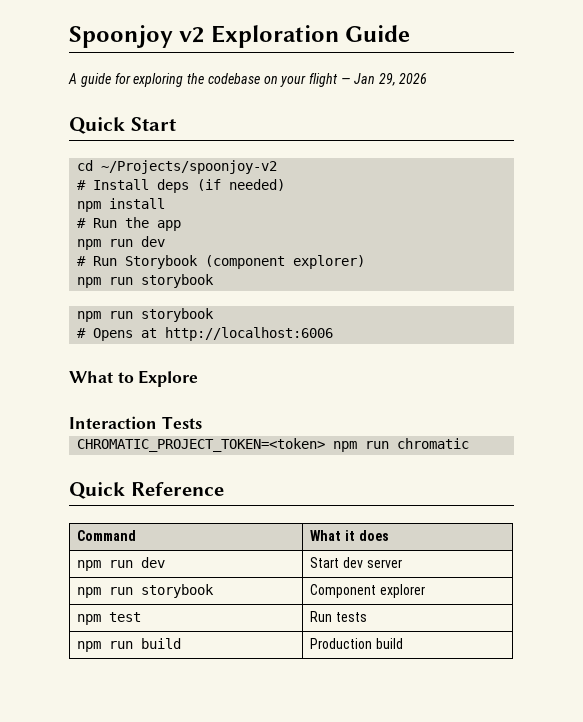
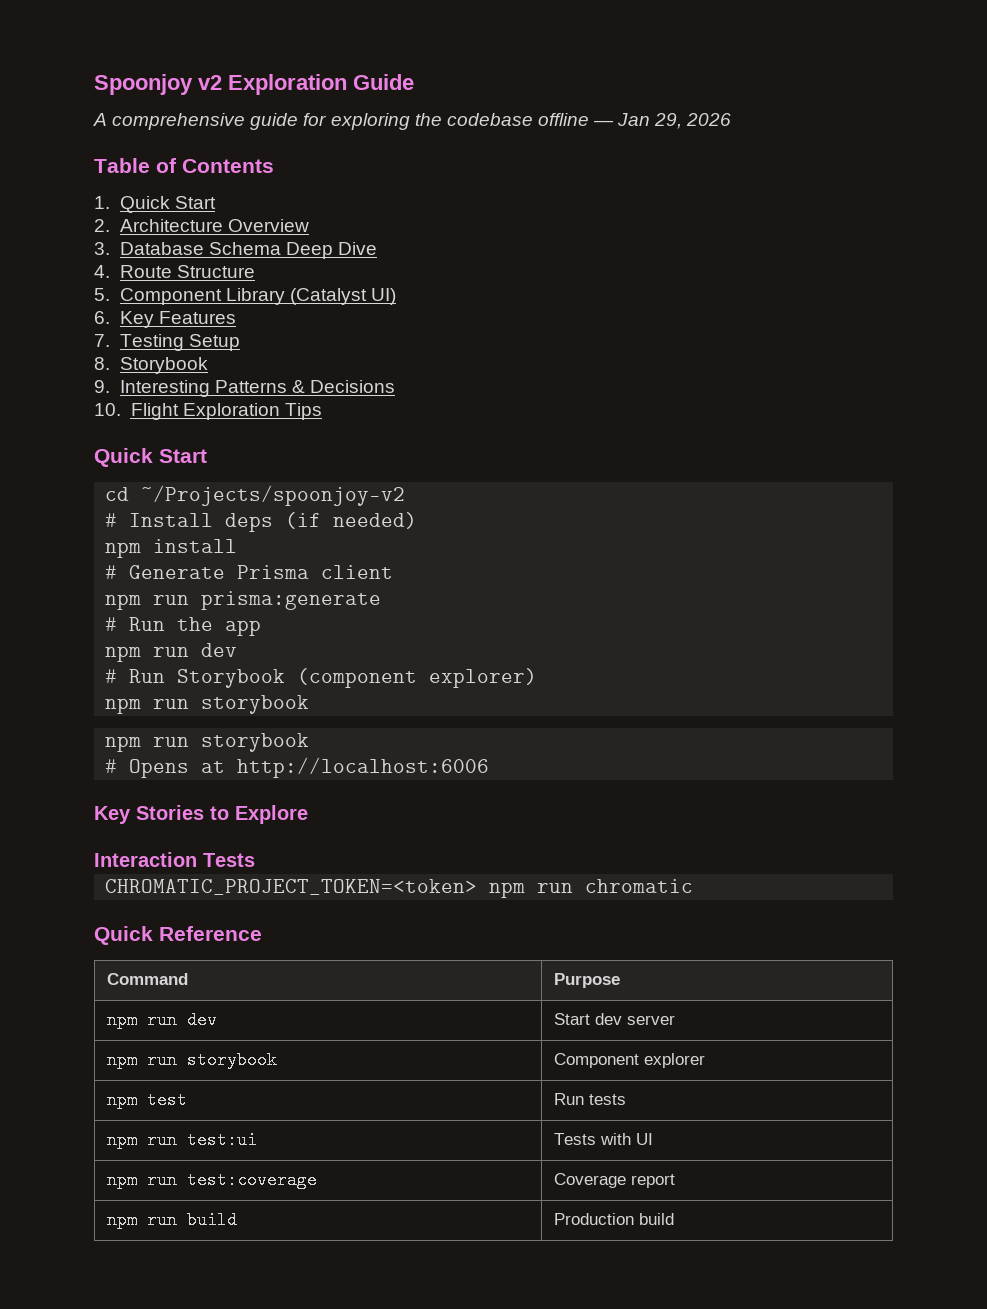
(77, 78) none -> [112,113,246,130] comprehensive
[263,73,339,87] on your flight -> [537,113,589,126] offline
(428, 78) none -> [94,158,274,173] [94,196,216,213] [94,219,309,232] [94,242,377,259] [94,265,255,278] [94,288,396,305] [94,311,236,328] [94,334,240,351] [94,357,208,374] [94,380,395,397] [94,403,322,420] // Table of Contents // 1. Quick Start // 2. Architecture Overview // 3. Database Schema Deep Dive // 4. Route Structure // 5. Component Library (Catalyst UI) // 6. Key Features // 7. Testing Setup // 8. Storybook // 9. Interesting Patterns & Decisions // 10. Flight Exploration Tips
(166, 203) none -> [105,565,394,579] [105,591,382,610] // # Generate Prisma client // npm run prisma:generate
[69,371,113,383] What -> [94,805,204,824] Key Stories
[310,530,389,541] What it does -> [554,973,621,988] Purpose
(367, 617) none -> [107,1131,258,1149] [554,1133,654,1145] [107,1171,318,1189] [554,1173,676,1188] // npm run test:ui | Tests with UI // npm run test:coverage | Coverage report

